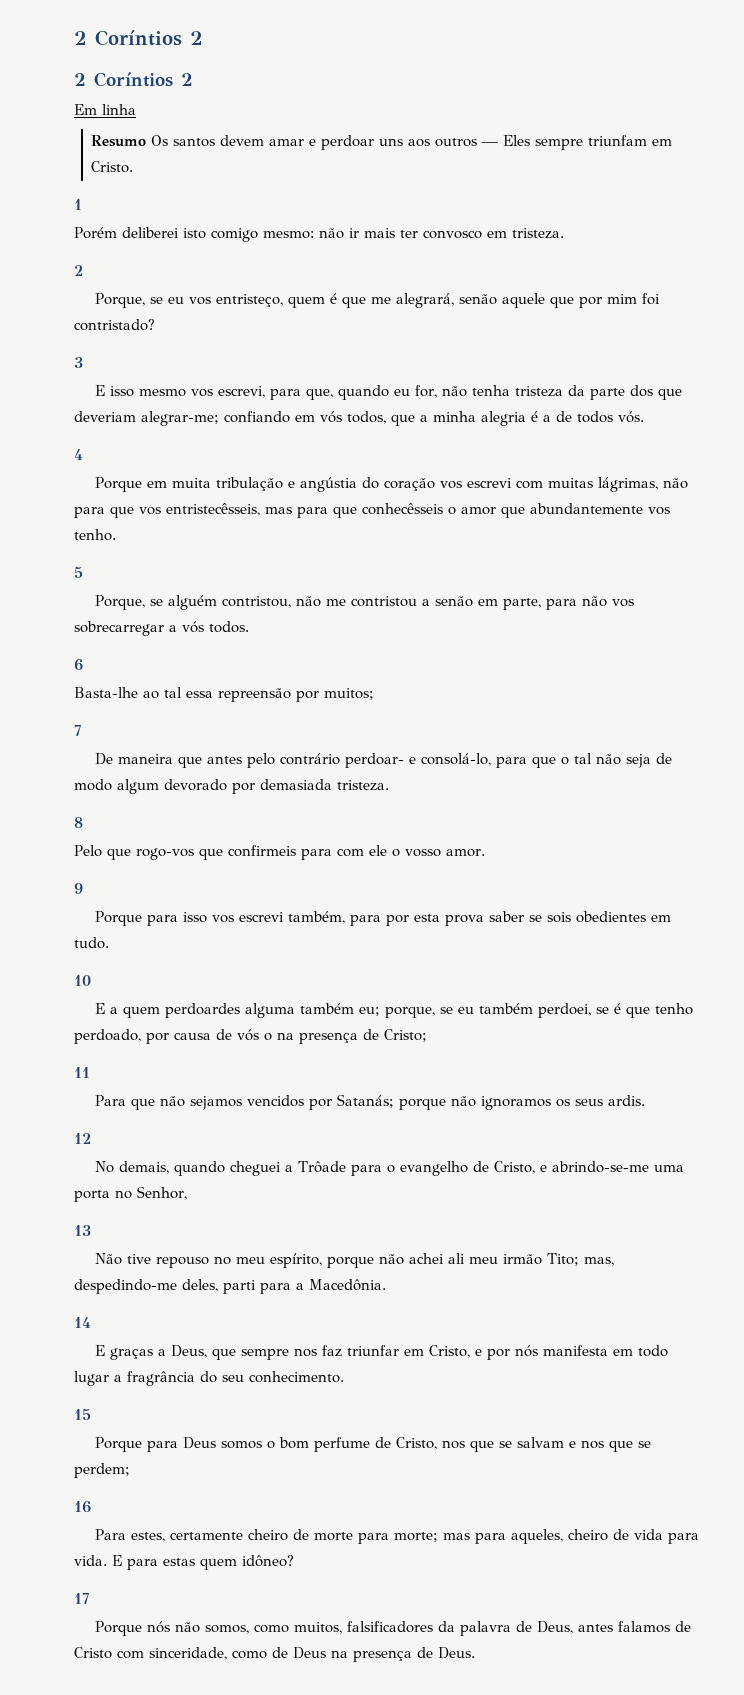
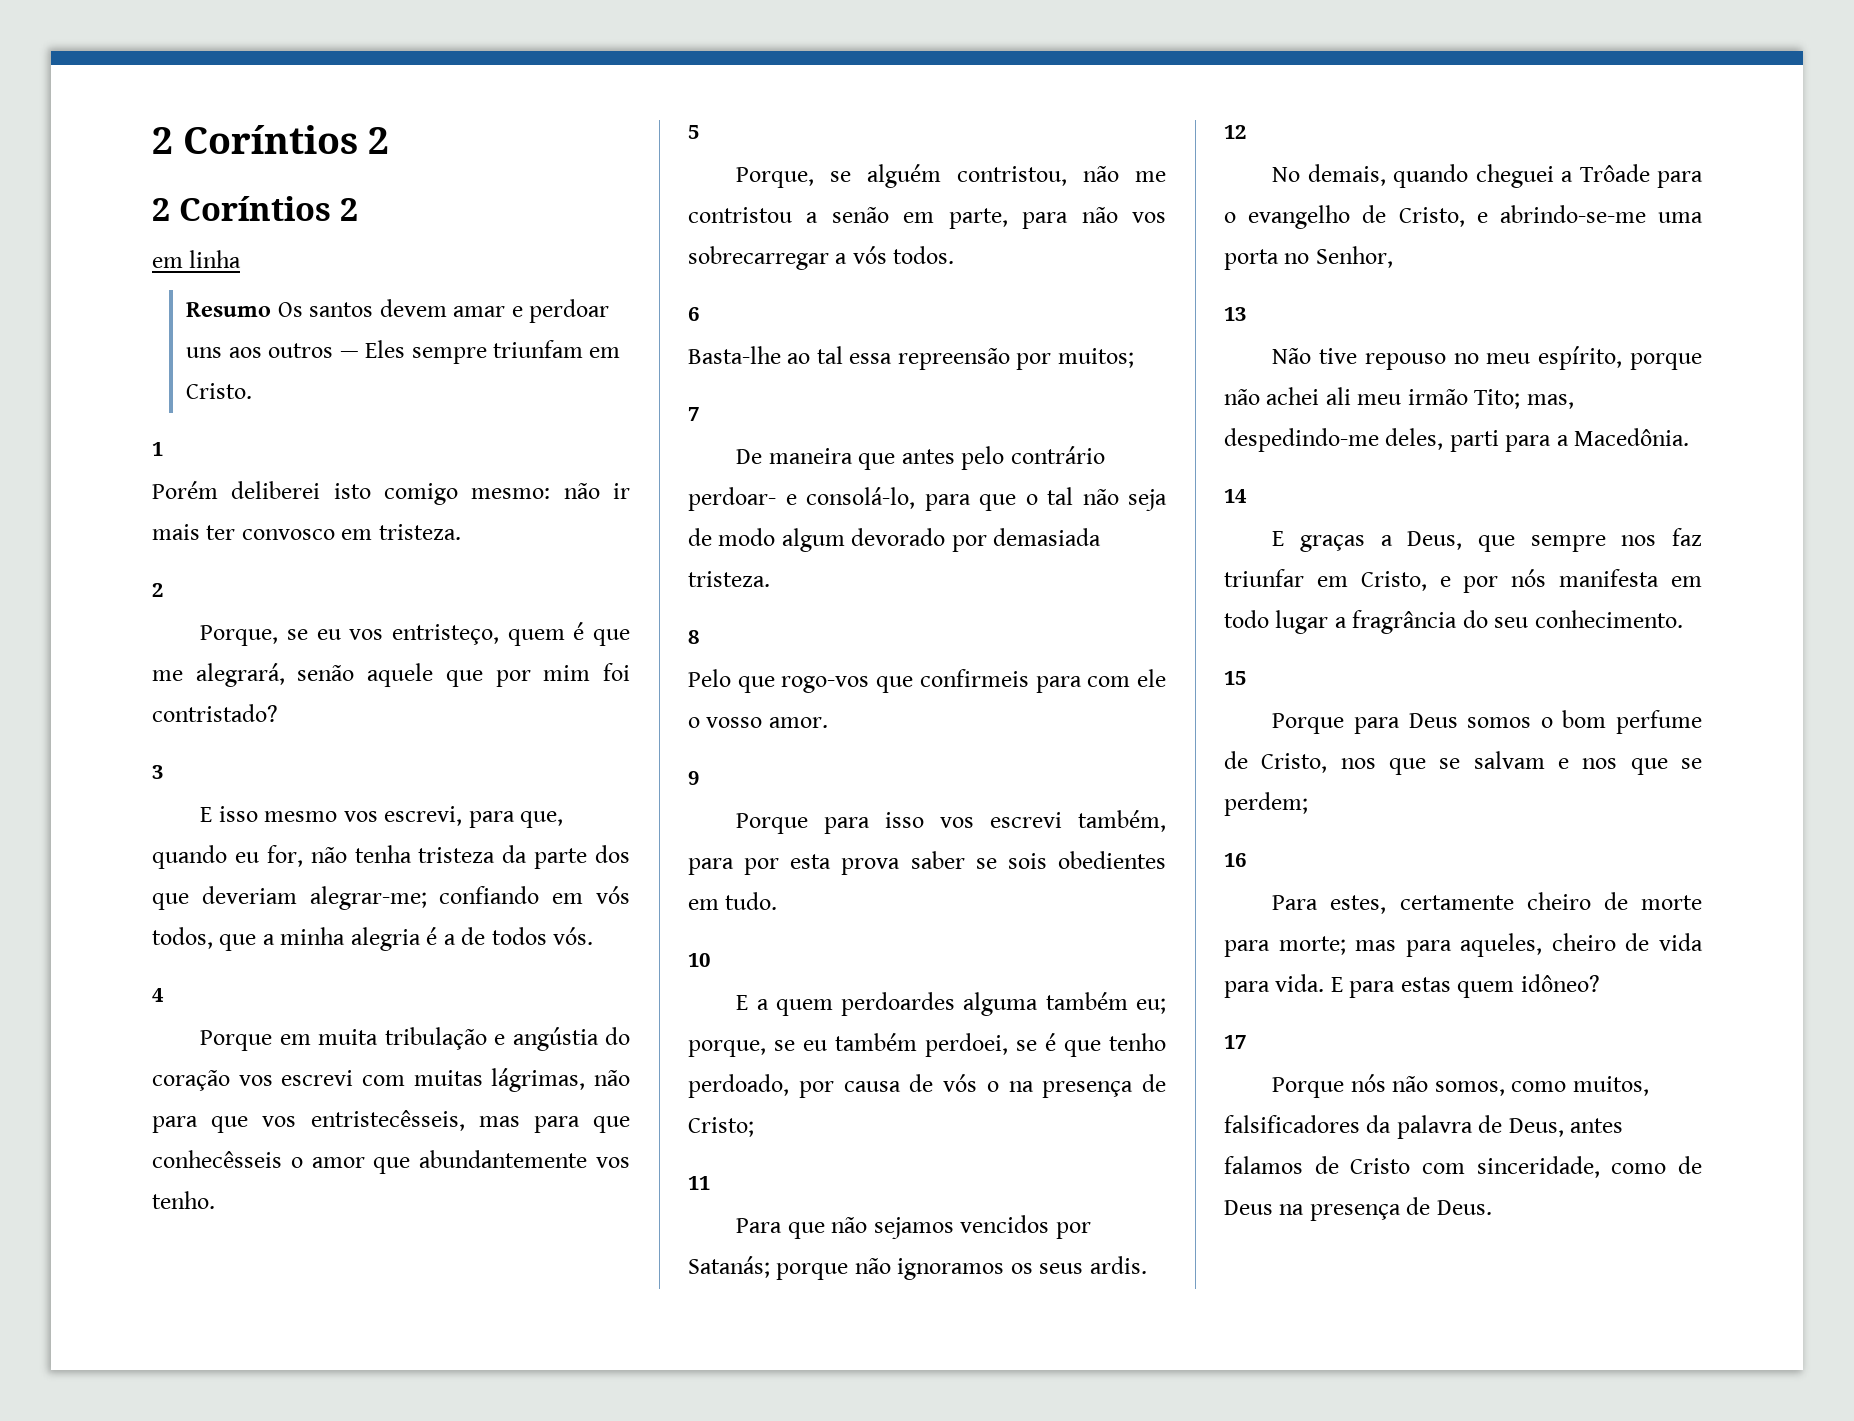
[74,104,97,115] Em -> [152,257,183,268] em

